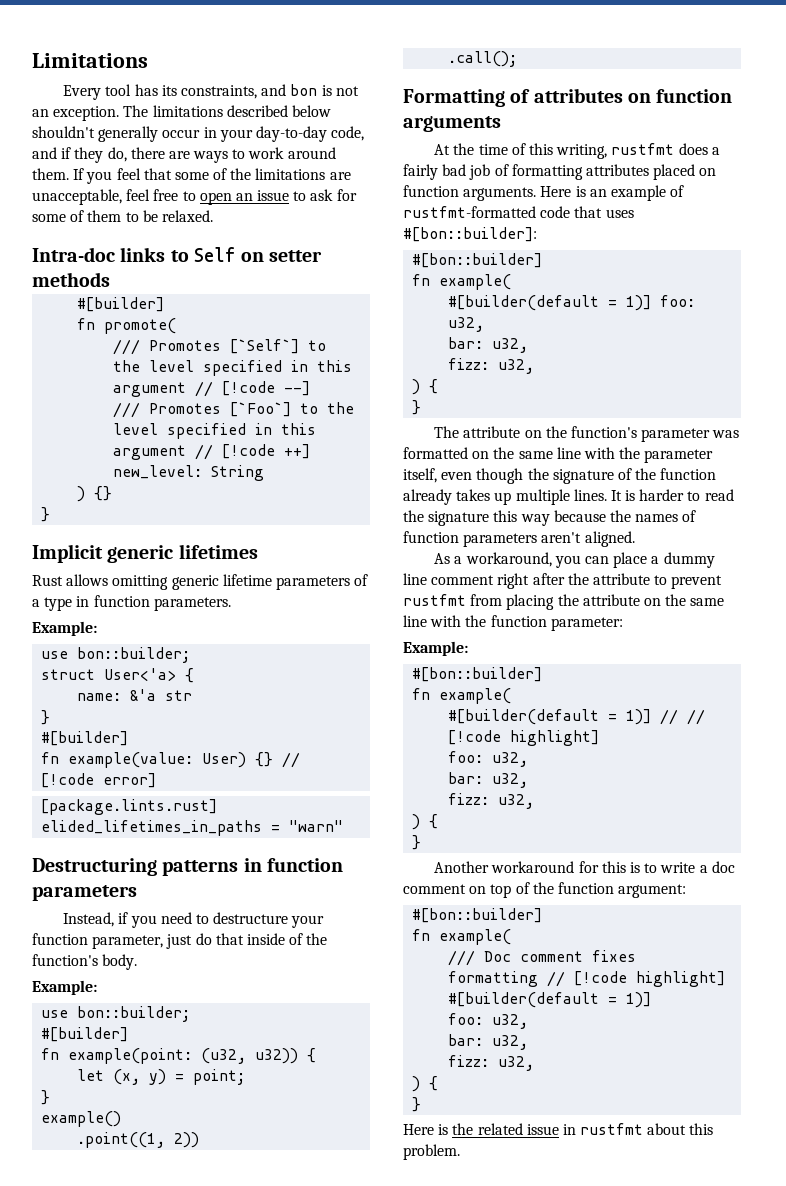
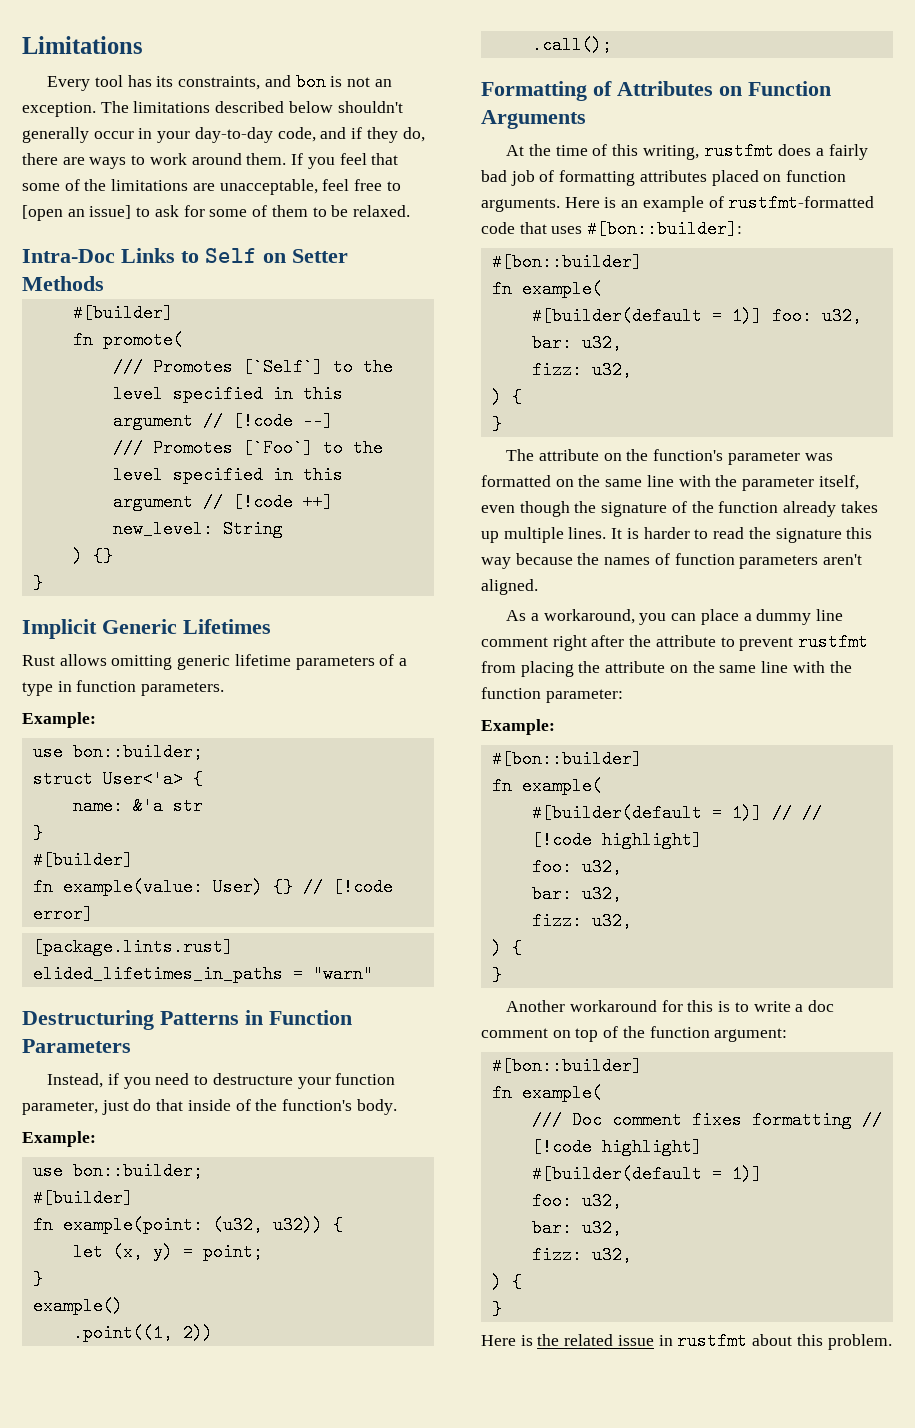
[199,190,290,205] open an issue -> [22,205,132,221] [open an issue]
[32,247,166,262] Intra-doc links -> [22,248,175,263] Intra-Doc Links
[269,250,323,262] [32,272,110,287] setter methods -> [292,249,348,263] [22,276,104,291] Setter Methods
[107,544,258,563] generic lifetimes -> [102,619,271,634] Generic Lifetimes
[162,858,343,876] [32,885,137,901] patterns in function parameters -> [160,1010,352,1025] [22,1039,131,1053] Patterns in Function Parameters
[533,88,733,103] [403,116,501,132] attributes on function arguments -> [617,81,831,96] [481,110,586,129] Attributes on Function Arguments

